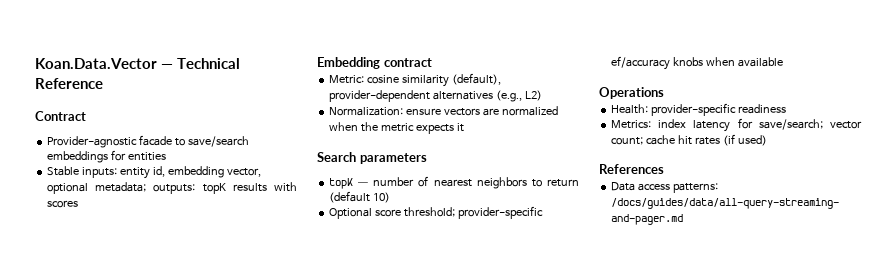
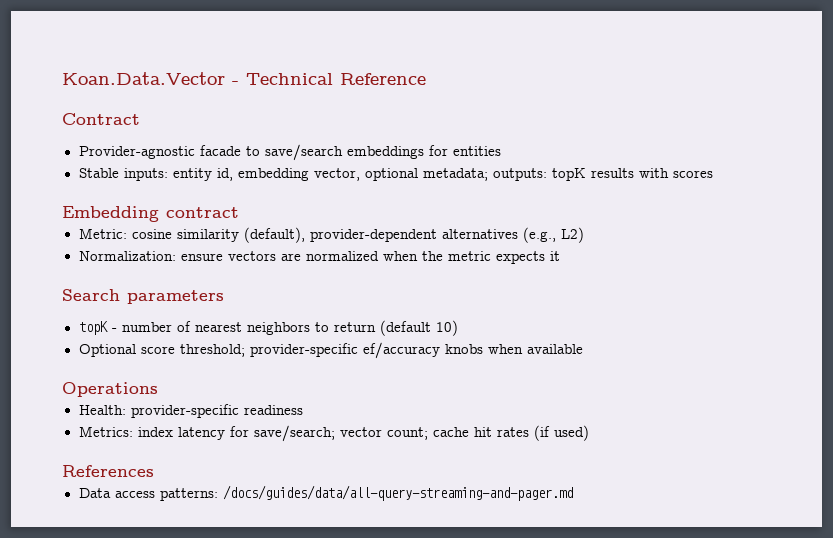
[161,64,174,69] — -> [232,81,239,85] -
[358,182,369,186] — -> [111,328,117,332] -

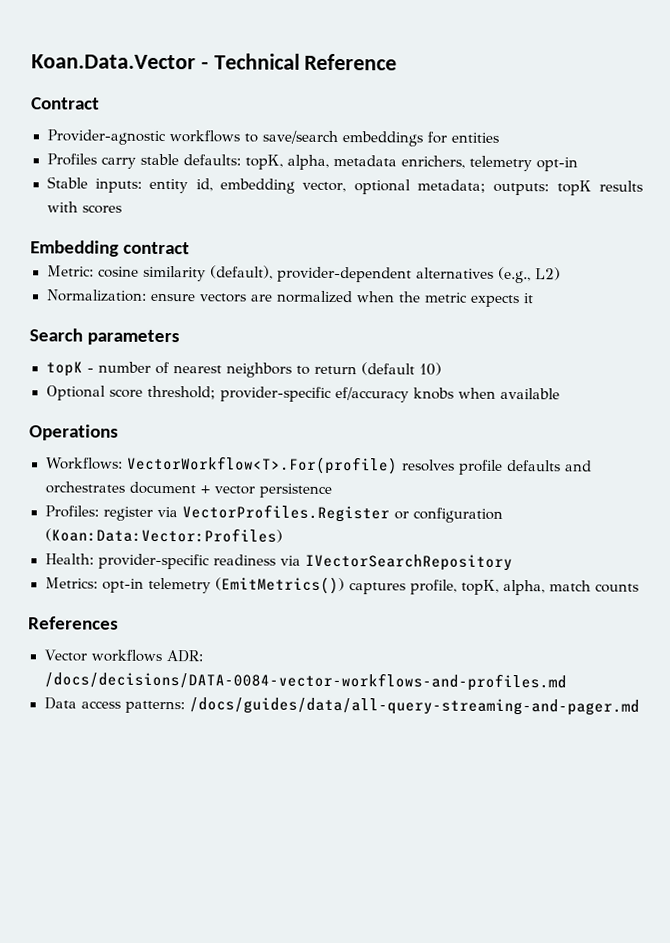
[199,145,241,156] facade -> [168,130,240,143] workflows
(501, 151) none -> [46,153,578,172] // Profiles carry stable defaults: topK, alpha, metadata enrichers, telemetry opt-in
(158, 389) none -> [45,455,593,475] [44,481,332,498] [44,504,503,523] [44,527,283,543] // Workflows: VectorWorkflow<T>.For(profile) resolves profile defaults and orchestrates document + vector persistence // Profiles: register via VectorProfiles.Register or configuration (Koan:Data:Vector:Profiles)
(303, 410) none -> [279,553,513,572] via IVectorSearchRepository
[137,425,589,442] [62,465,154,477] index latency for save/search; vector count; cache hit rates (if used) // References -> [101,576,639,596] [28,616,119,630] [43,649,204,663] [43,671,567,692] opt-in telemetry (EmitMetrics()) captures profile, topK, alpha, match counts // References // Vector workflows ADR: /docs/decisions/DATA-0084-vector-workflows-and-profiles.md

